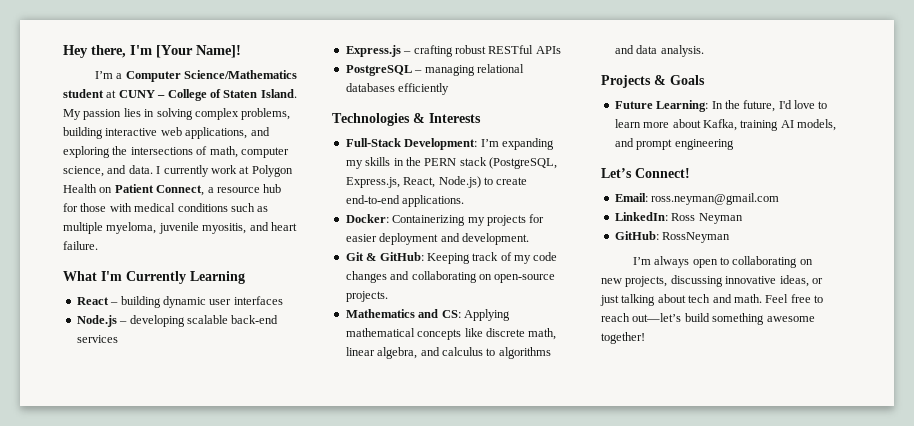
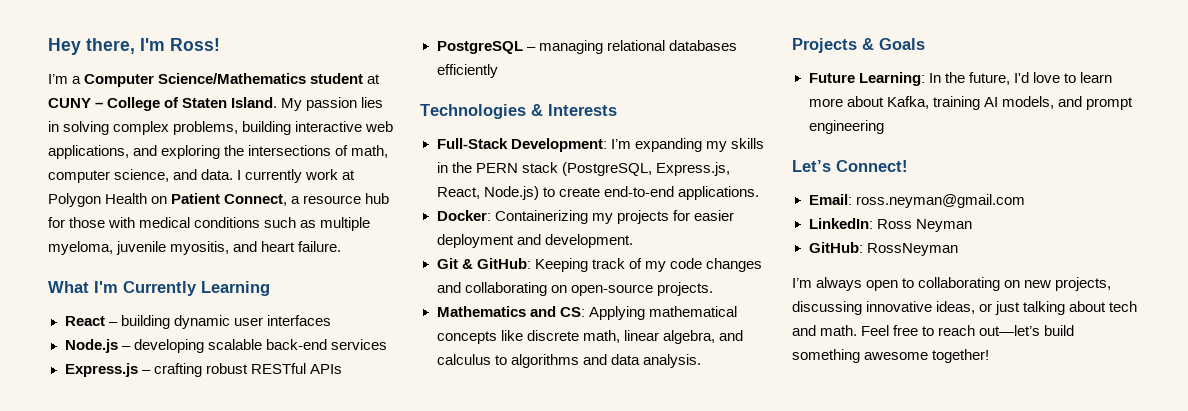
[156,45,241,58] [Your Name]! -> [170,38,220,51] Ross!

